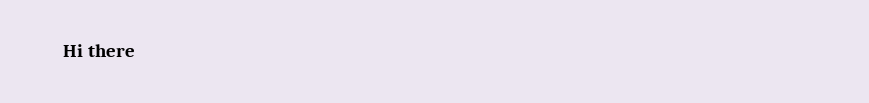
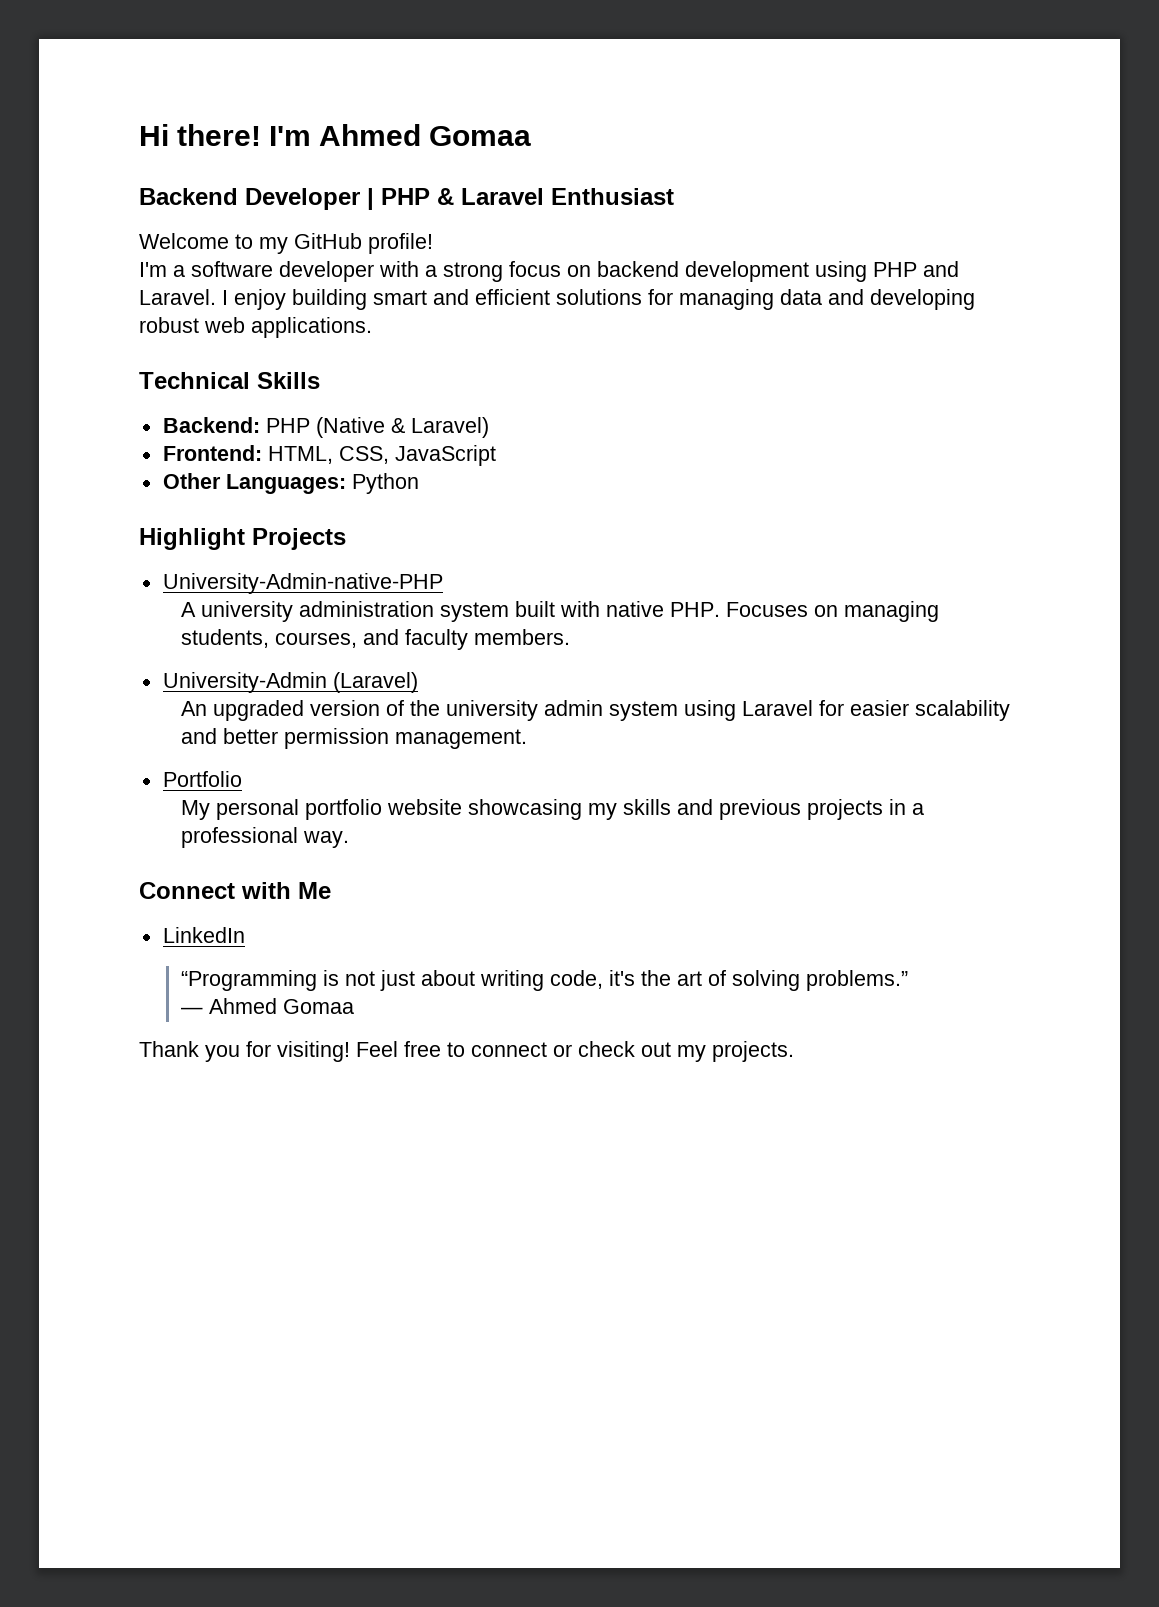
[87,44,135,57] there -> [177,124,532,146] [139,188,674,210] [139,233,433,254] [139,261,959,282] [139,289,975,310] [139,317,372,338] [139,372,320,389] [162,417,489,438] [162,445,496,466] [162,473,419,494] [139,528,346,550] [162,573,443,594] [180,601,939,622] [180,629,570,650] [162,672,418,693] [180,700,1010,721] [180,728,527,749] [162,771,242,787] [180,799,924,820] [180,827,349,848] [139,882,331,899] [162,927,245,943] [180,970,908,991] [180,998,354,1014] [139,1041,794,1062] there! I'm Ahmed Gomaa // Backend Developer | PHP & Laravel Enthusiast // Welcome to my GitHub profile! // I'm a software developer with a strong focus on backend development using PHP and Laravel. I enjoy building smart and efficient solutions for managing data and developing robust web applications. // Technical Skills // Backend: PHP (Native & Laravel) // Frontend: HTML, CSS, JavaScript // Other Languages: Python // Highlight Projects // University-Admin-native-PHP // A university administration system built with native PHP. Focuses on managing students, courses, and faculty members. // University-Admin (Laravel) // An upgraded version of the university admin system using Laravel for easier scalability and better permission management. // Portfolio // My personal portfolio website showcasing my skills and previous projects in a professional way. // Connect with Me // LinkedIn // “Programming is not just about writing code, it's the art of solving problems.” // — Ahmed Gomaa // Thank you for visiting! Feel free to connect or check out my projects.

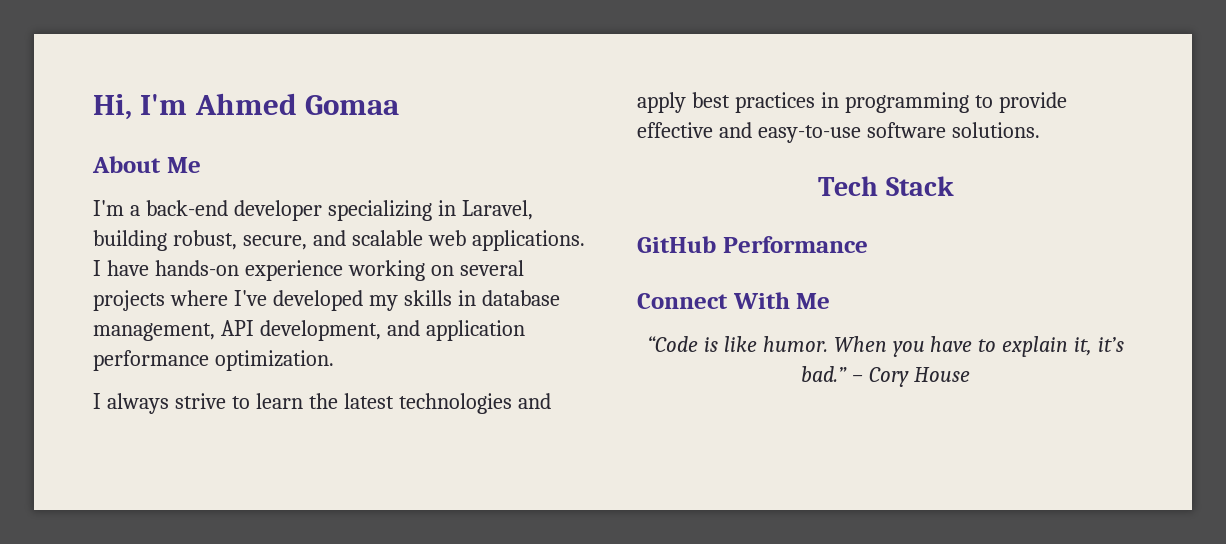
[139,124,262,146] Hi there! -> [93,94,132,120] Hi,
[139,188,674,210] [139,233,433,254] [139,261,959,282] [139,289,975,310] [139,317,372,338] [139,372,320,389] [162,417,489,438] [162,445,496,466] [162,473,419,494] [139,528,346,550] [162,573,443,594] [180,601,939,622] [180,629,570,650] [162,672,418,693] [180,700,1010,721] [180,728,527,749] [162,771,242,787] [180,799,924,820] [180,827,349,848] Backend Developer | PHP & Laravel Enthusiast // Welcome to my GitHub profile! // I'm a software developer with a strong focus on backend development using PHP and Laravel. I enjoy building smart and efficient solutions for managing data and developing robust web applications. // Technical Skills // Backend: PHP (Native & Laravel) // Frontend: HTML, CSS, JavaScript // Other Languages: Python // Highlight Projects // University-Admin-native-PHP // A university administration system built with native PHP. Focuses on managing students, courses, and faculty members. // University-Admin (Laravel) // An upgraded version of the university admin system using Laravel for easier scalability and better permission management. // Portfolio // My personal portfolio website showcasing my skills and previous projects in a professional way. -> [92,156,201,173] [93,200,533,221] [93,230,585,251] [93,260,524,281] [93,290,560,311] [93,320,525,341] [93,350,334,371] [93,393,551,414] [637,92,1067,113] [637,122,1040,143] [818,176,954,196] [637,236,868,253] About Me // I'm a back-end developer specializing in Laravel, building robust, secure, and scalable web applications. I have hands-on experience working on several projects where I've developed my skills in database management, API development, and application performance optimization. // I always strive to learn the latest technologies and apply best practices in programming to provide effective and easy-to-use software solutions. // Tech Stack // GitHub Performance
[241,882,331,899] [162,927,245,943] [180,970,908,991] [180,998,354,1014] [139,1041,794,1062] with Me // LinkedIn // “Programming is not just about writing code, it's the art of solving problems.” // — Ahmed Gomaa // Thank you for visiting! Feel free to connect or check out my projects. -> [732,292,831,309] [646,336,1125,357] [801,366,970,387] With Me // “Code is like humor. When you have to explain it, it’s bad.” – Cory House

